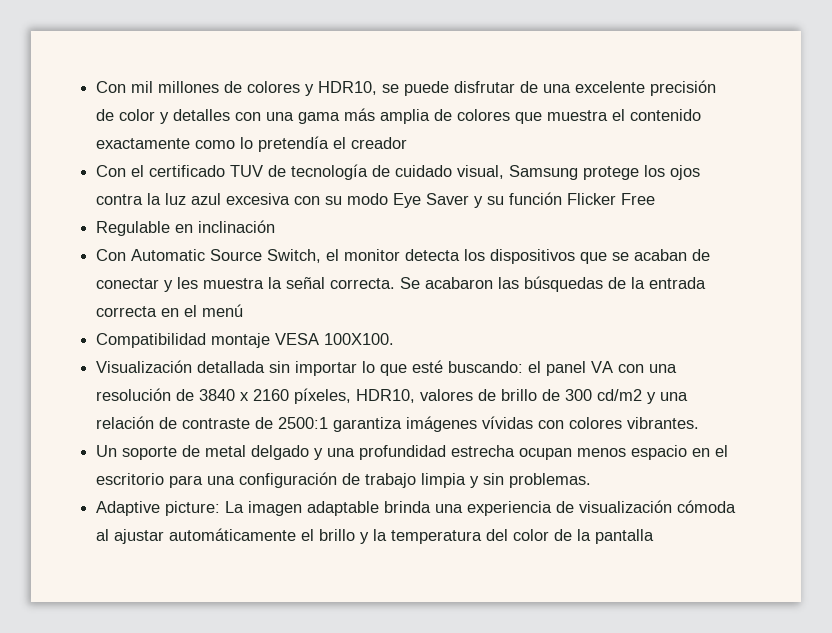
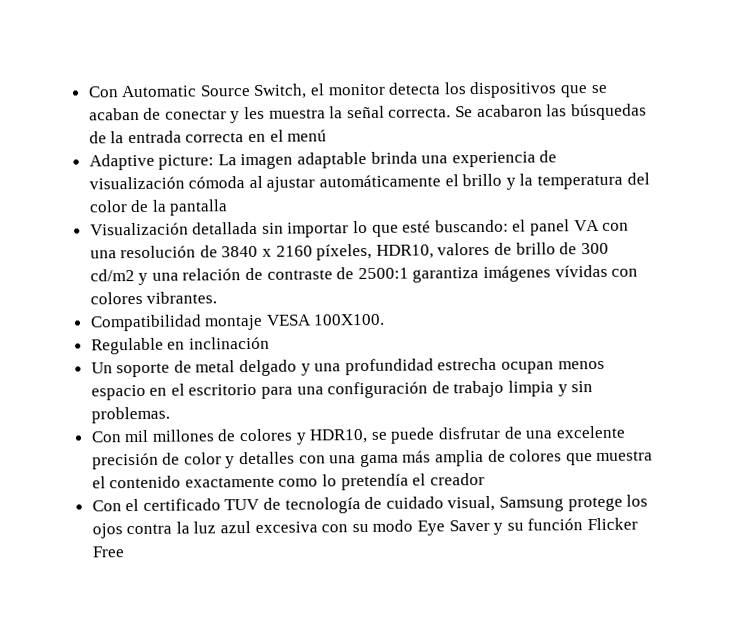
[96,81,127,93] Con -> [87,81,608,99] [88,103,647,124] [88,129,328,144] [88,150,558,171] [88,172,650,192] [88,199,229,216] [89,219,630,238] [89,242,609,261] [89,264,639,285] [89,291,218,305] [89,313,386,332] [90,336,270,355] [90,357,605,378] [90,380,594,401] [90,406,170,424] [90,431,122,443] Con Automatic Source Switch, el monitor detecta los dispositivos que se acaban de conectar y les muestra la señal correcta. Se acabaron las búsquedas de la entrada correcta en el menú // Adaptive picture: La imagen adaptable brinda una experiencia de visualización cómoda al ajustar automáticamente el brillo y la temperatura del color de la pantalla // Visualización detallada sin importar lo que esté buscando: el panel VA con una resolución de 3840 x 2160 píxeles, HDR10, valores de brillo de 300 cd/m2 y una relación de contraste de 2500:1 garantiza imágenes vívidas con colores vibrantes. // Compatibilidad montaje VESA 100X100. // Regulable en inclinación // Un soporte de metal delgado y una profundidad estrecha ocupan menos espacio en el escritorio para una configuración de trabajo limpia y sin problemas. // Con
[96,220,276,236] [96,249,711,264] [96,276,707,292] [96,304,244,317] [96,333,395,348] [96,360,678,376] [96,388,689,404] [96,416,700,432] [96,445,729,460] [96,472,592,488] [96,500,737,516] [96,528,655,544] // Regulable en inclinación // Con Automatic Source Switch, el monitor detecta los dispositivos que se acaban de conectar y les muestra la señal correcta. Se acabaron las búsquedas de la entrada correcta en el menú // Compatibilidad montaje VESA 100X100. // Visualización detallada sin importar lo que esté buscando: el panel VA con una resolución de 3840 x 2160 píxeles, HDR10, valores de brillo de 300 cd/m2 y una relación de contraste de 2500:1 garantiza imágenes vívidas con colores vibrantes. // Un soporte de metal delgado y una profundidad estrecha ocupan menos espacio en el escritorio para una configuración de trabajo limpia y sin problemas. // Adaptive picture: La imagen adaptable brinda una experiencia de visualización cómoda al ajustar automáticamente el brillo y la temperatura del color de la pantalla -> (125, 552) none

